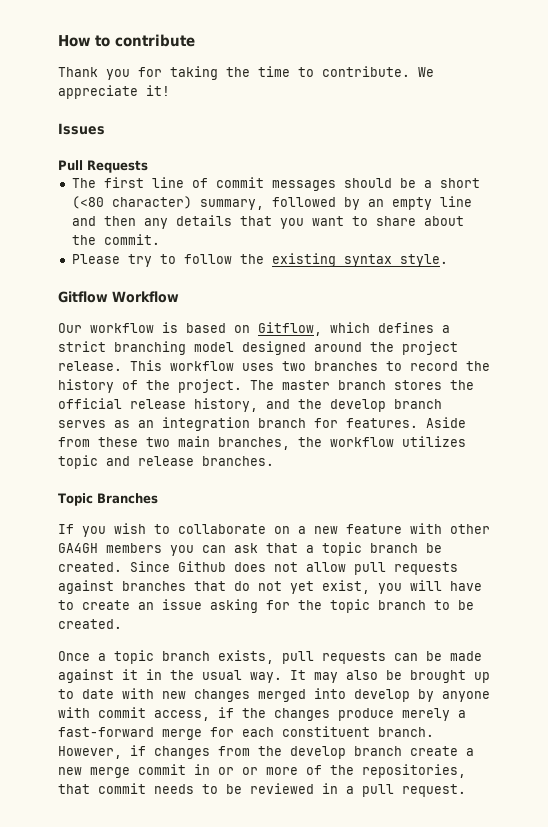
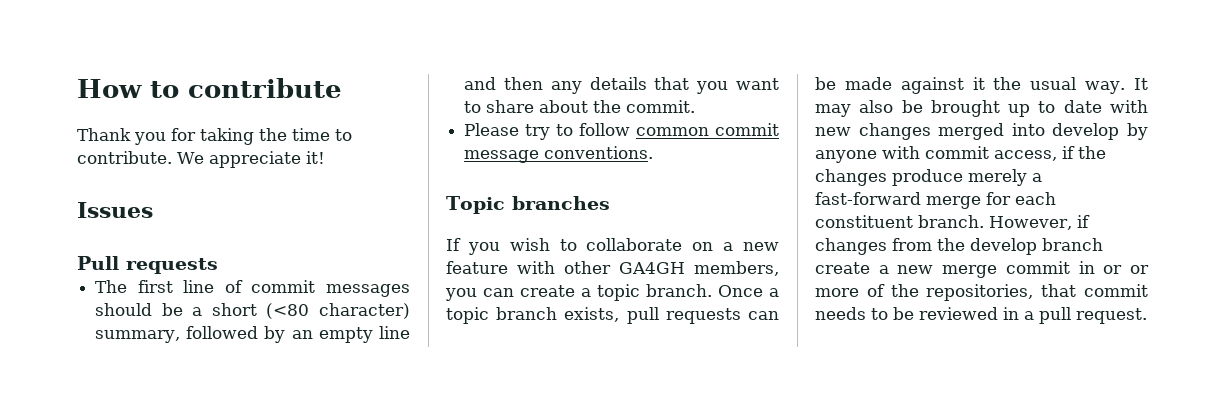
[87,160,148,173] Requests -> [126,258,218,274] requests
[239,253,448,267] [58,291,179,303] [58,322,450,336] [58,341,458,355] [58,360,490,371] [58,379,474,393] [58,398,442,412] [58,417,466,431] [58,436,466,450] [58,455,274,469] the existing syntax style. // Gitflow Workflow // Our workflow is based on Gitflow, which defines a strict branching model designed around the project release. This workflow uses two branches to record the history of the project. The master branch stores the official release history, and the develop branch serves as an integration branch for features. Aside from these two main branches, the workflow utilizes topic and release branches. -> [636,123,779,136] [464,146,654,163] common commit message conventions.
[96,493,158,504] Branches -> [511,196,610,210] branches
[106,543,162,553] members -> [694,261,779,276] members,
[234,542,442,556] [58,561,458,575] [58,580,482,594] [58,599,474,613] [58,619,122,629] ask that a topic branch be created. Since Github does not allow pull requests against branches that do not yet exist, you will have to create an issue asking for the topic branch to be created. // -> [520,284,712,301] create a topic branch.
[146,669,162,680] in -> (985, 83) none

